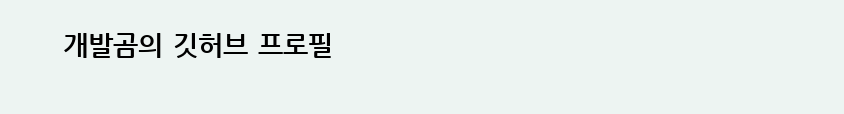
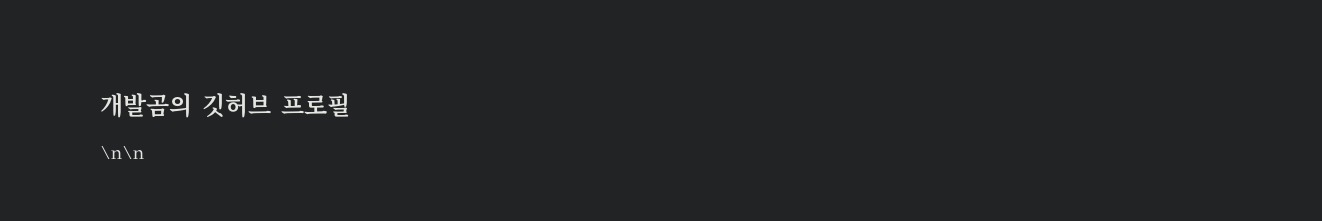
(333, 45) none -> [100,146,144,159] // \n\n

